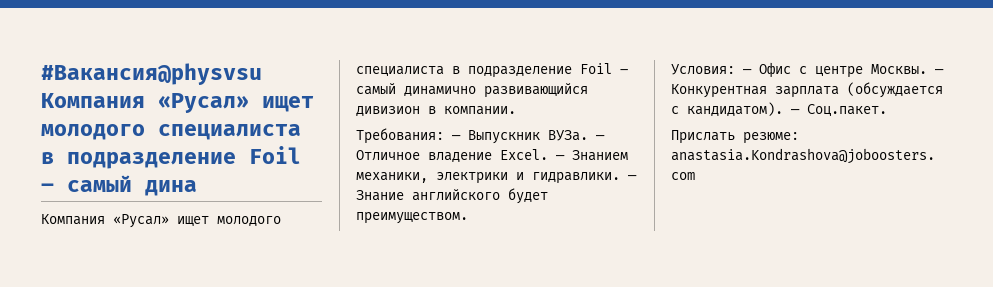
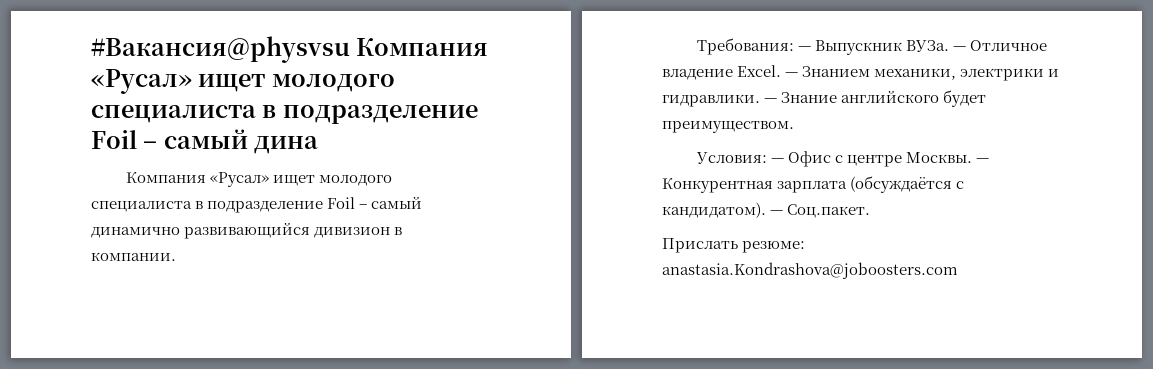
[847,82,943,98] (обсуждается -> [850,176,953,193] (обсуждаётся

